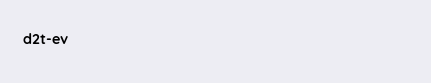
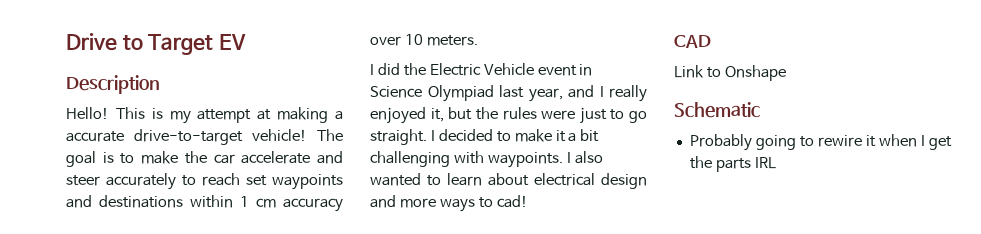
[23,33,68,44] d2t-ev -> [66,33,246,55] [66,75,160,94] [66,107,343,124] [66,129,343,145] [66,151,344,167] [66,173,343,190] [66,195,343,212] [370,34,478,46] [370,63,593,76] [370,85,647,102] [370,107,647,124] [370,129,600,145] [370,151,603,168] [370,173,647,189] [370,195,528,212] [674,35,711,48] [674,65,786,81] [674,102,760,118] [689,134,952,151] [689,156,776,172] Drive to Target EV // Description // Hello! This is my attempt at making a accurate drive-to-target vehicle! The goal is to make the car accelerate and steer accurately to reach set waypoints and destinations within 1 cm accuracy over 10 meters. // I did the Electric Vehicle event in Science Olympiad last year, and I really enjoyed it, but the rules were just to go straight. I decided to make it a bit challenging with waypoints. I also wanted to learn about electrical design and more ways to cad! // CAD // Link to Onshape // Schematic // Probably going to rewire it when I get the parts IRL

